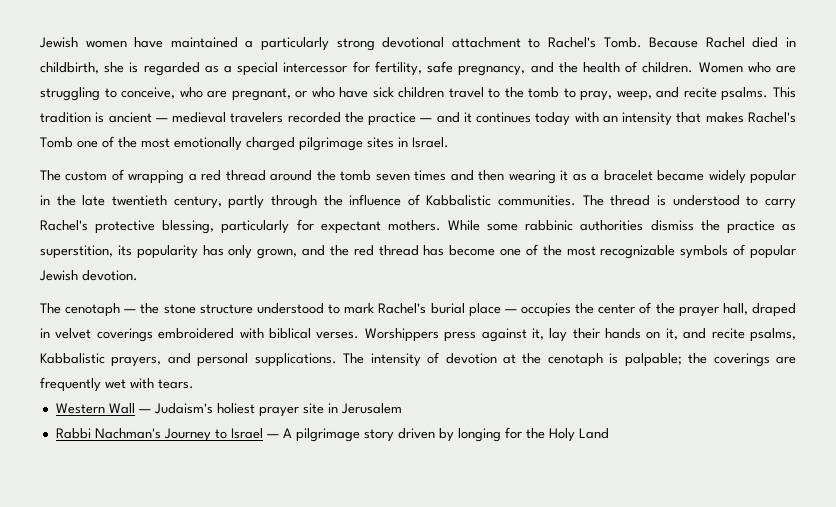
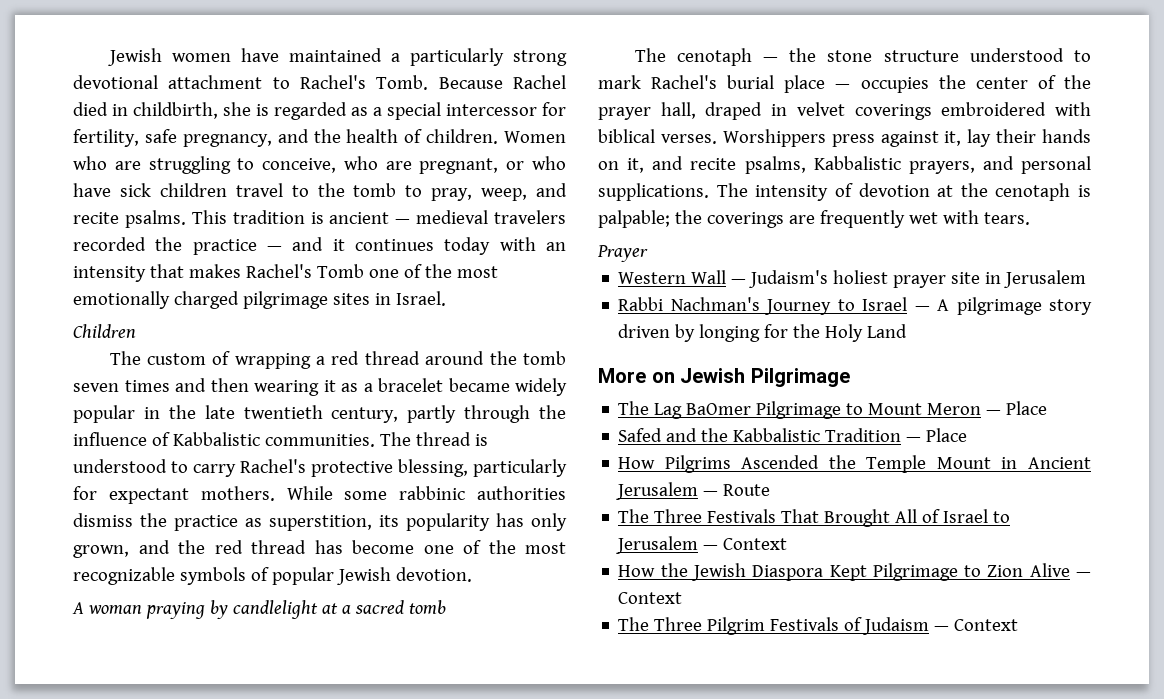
(449, 142) none -> [73,324,136,338] // Children
(138, 275) none -> [72,600,446,619] // A woman praying by candlelight at a sacred tomb
(194, 384) none -> [597,245,648,262] // Prayer
(609, 433) none -> [598,368,850,387] [618,401,1048,419] [618,428,968,442] [618,455,1091,473] [616,482,771,500] [618,509,1011,527] [616,536,788,554] [618,563,1091,581] [618,592,683,604] [618,617,1019,635] // More on Jewish Pilgrimage // The Lag BaOmer Pilgrimage to Mount Meron — Place // Safed and the Kabbalistic Tradition — Place // How Pilgrims Ascended the Temple Mount in Ancient Jerusalem — Route // The Three Festivals That Brought All of Israel to Jerusalem — Context // How the Jewish Diaspora Kept Pilgrimage to Zion Alive — Context // The Three Pilgrim Festivals of Judaism — Context

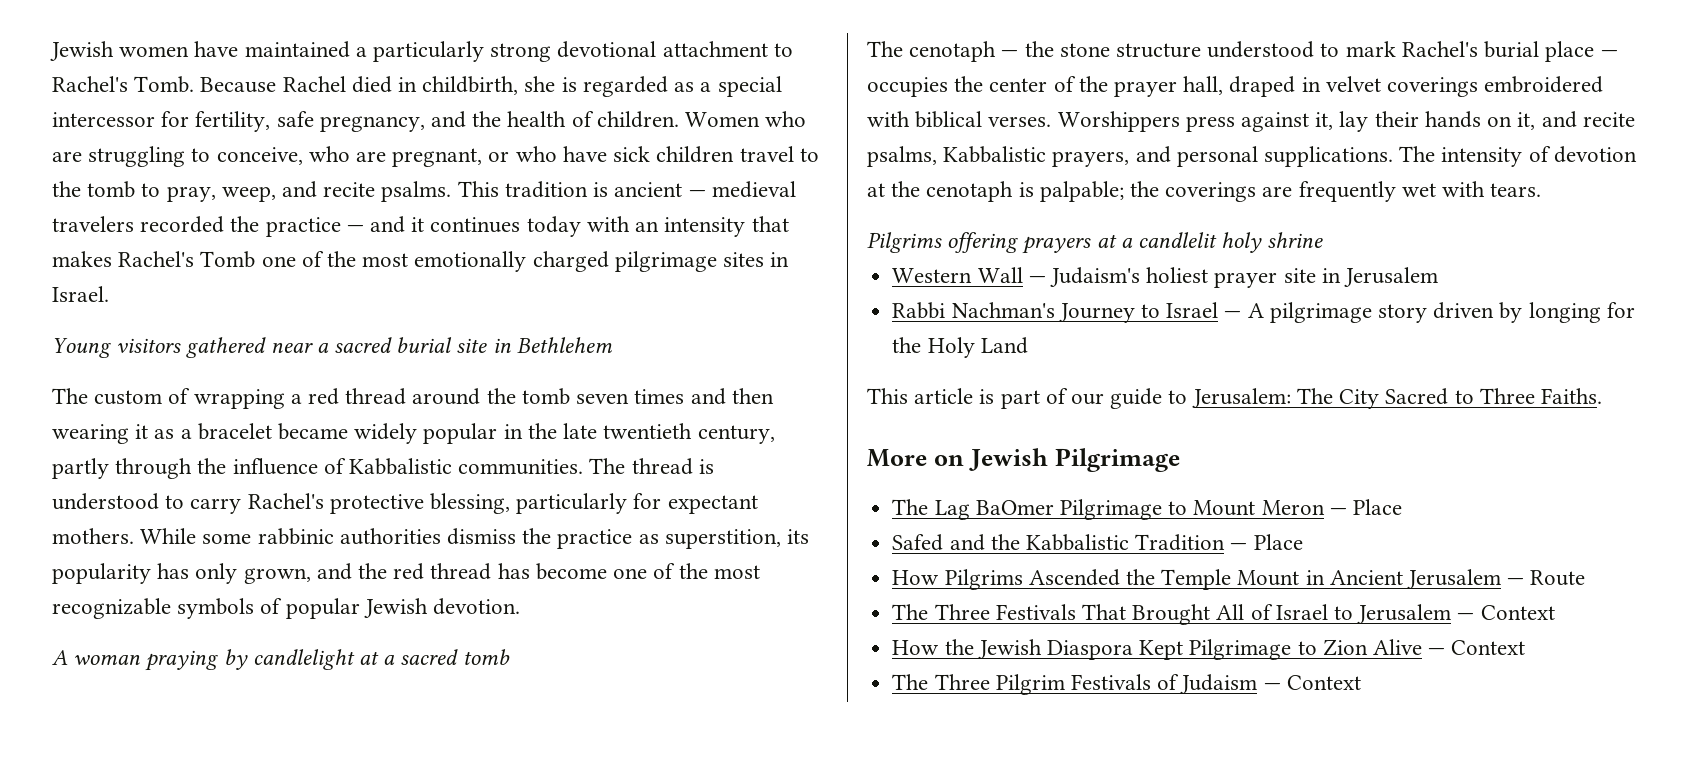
[73,324,136,338] Children -> [52,337,613,358] Young visitors gathered near a sacred burial site in Bethlehem
[597,245,648,262] Prayer -> [867,232,1324,254] Pilgrims offering prayers at a candlelit holy shrine
(908, 331) none -> [867,388,1602,409] // This article is part of our guide to Jerusalem: The City Sacred to Three Faiths.

